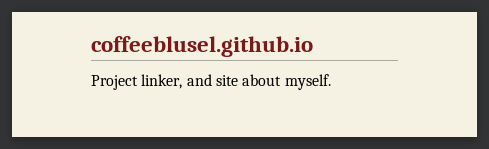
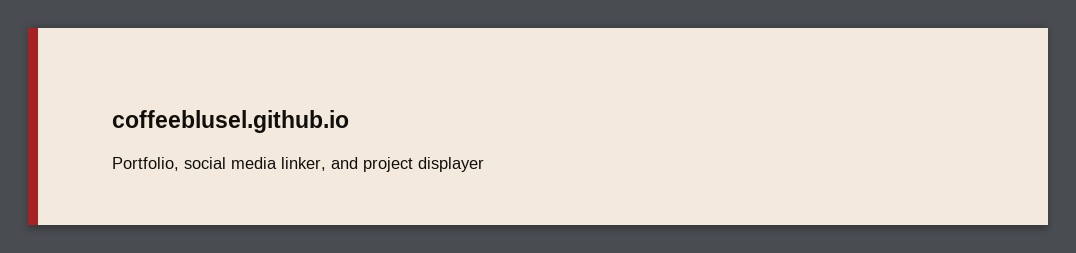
[91,74,331,90] Project linker, and site about myself. -> [112,157,484,172] Portfolio, social media linker, and project displayer

